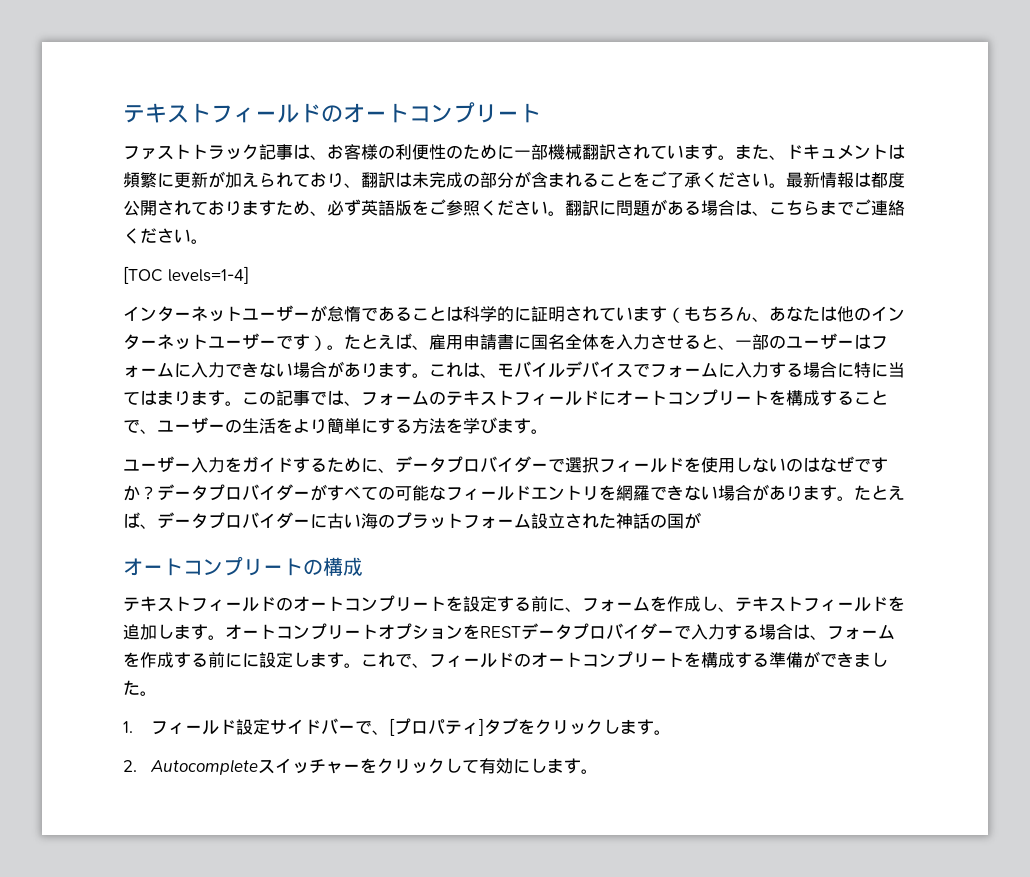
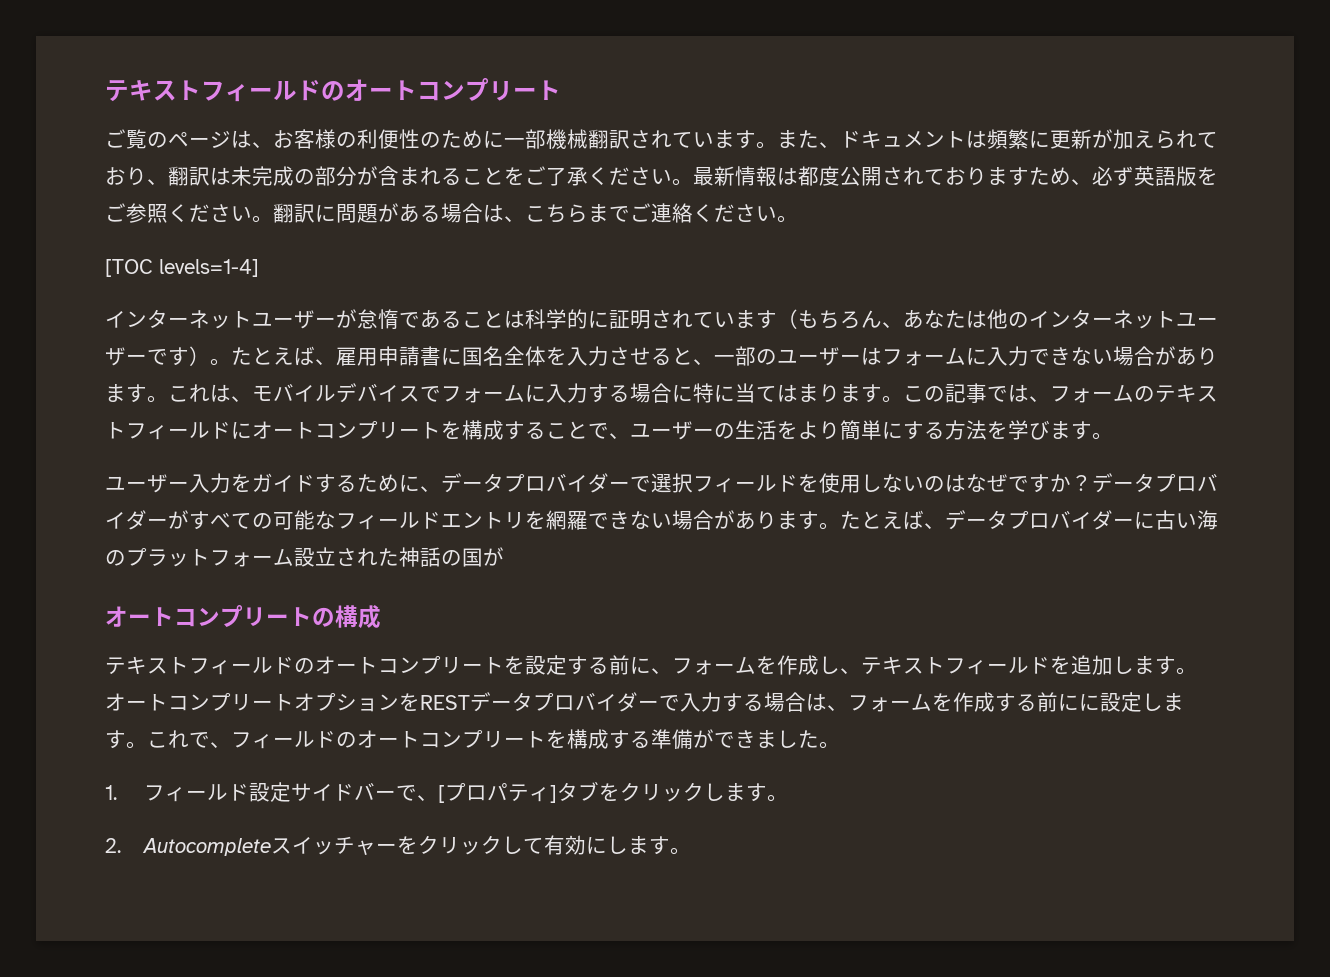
[123,144,293,160] ファストトラック記事 -> [105,129,231,149] ご覧のページ

